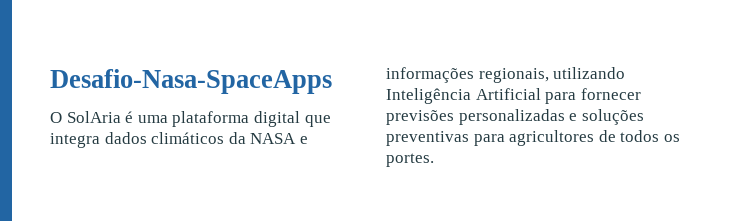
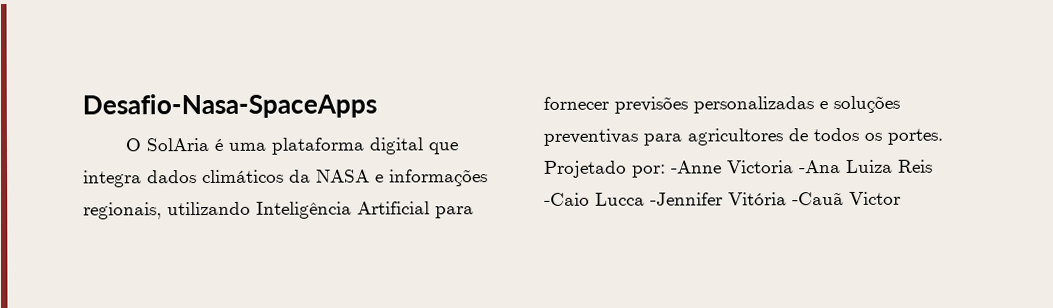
(434, 160) none -> [544,159,933,178] [544,191,901,206] Projetado por: -Anne Victoria -Ana Luiza Reis -Caio Lucca -Jennifer Vitória -Cauã Victor

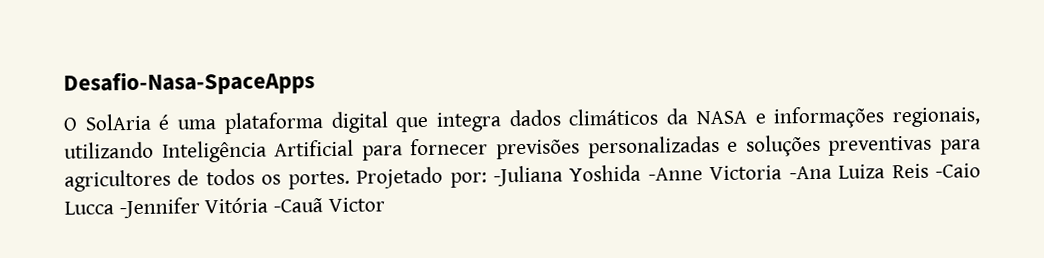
(666, 171) none -> [493,164,642,187] -Juliana Yoshida

